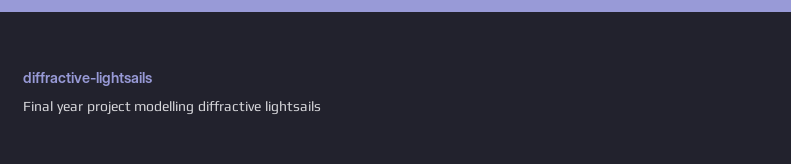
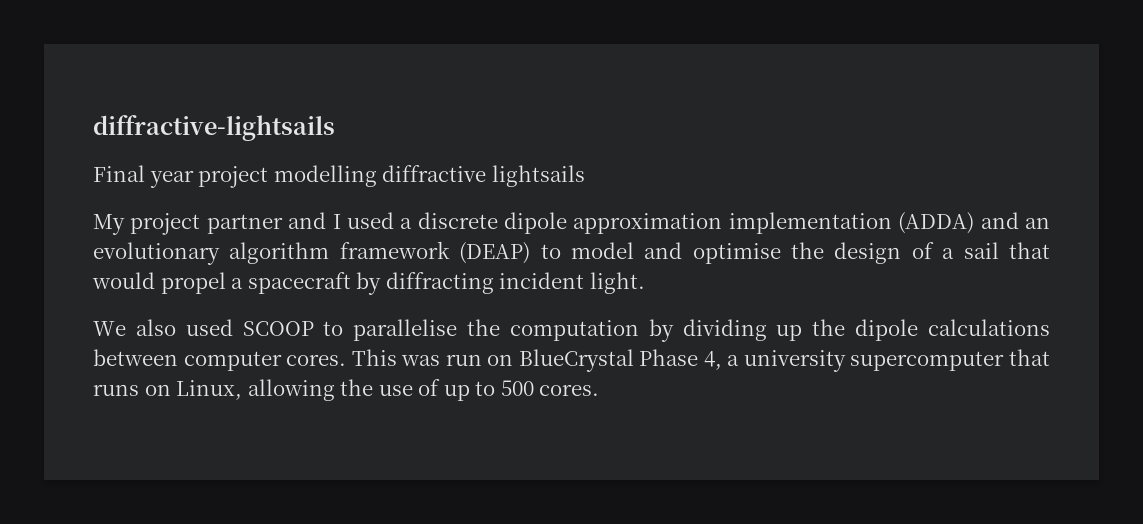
(321, 108) none -> [93,212,1050,235] [93,241,1050,265] [92,272,645,295] [93,319,1050,342] [93,349,1050,372] [93,379,600,401] // My project partner and I used a discrete dipole approximation implementation (ADDA) and an evolutionary algorithm framework (DEAP) to model and optimise the design of a sail that would propel a spacecraft by diffracting incident light. // We also used SCOOP to parallelise the computation by dividing up the dipole calculations between computer cores. This was run on BlueCrystal Phase 4, a university supercomputer that runs on Linux, allowing the use of up to 500 cores.

